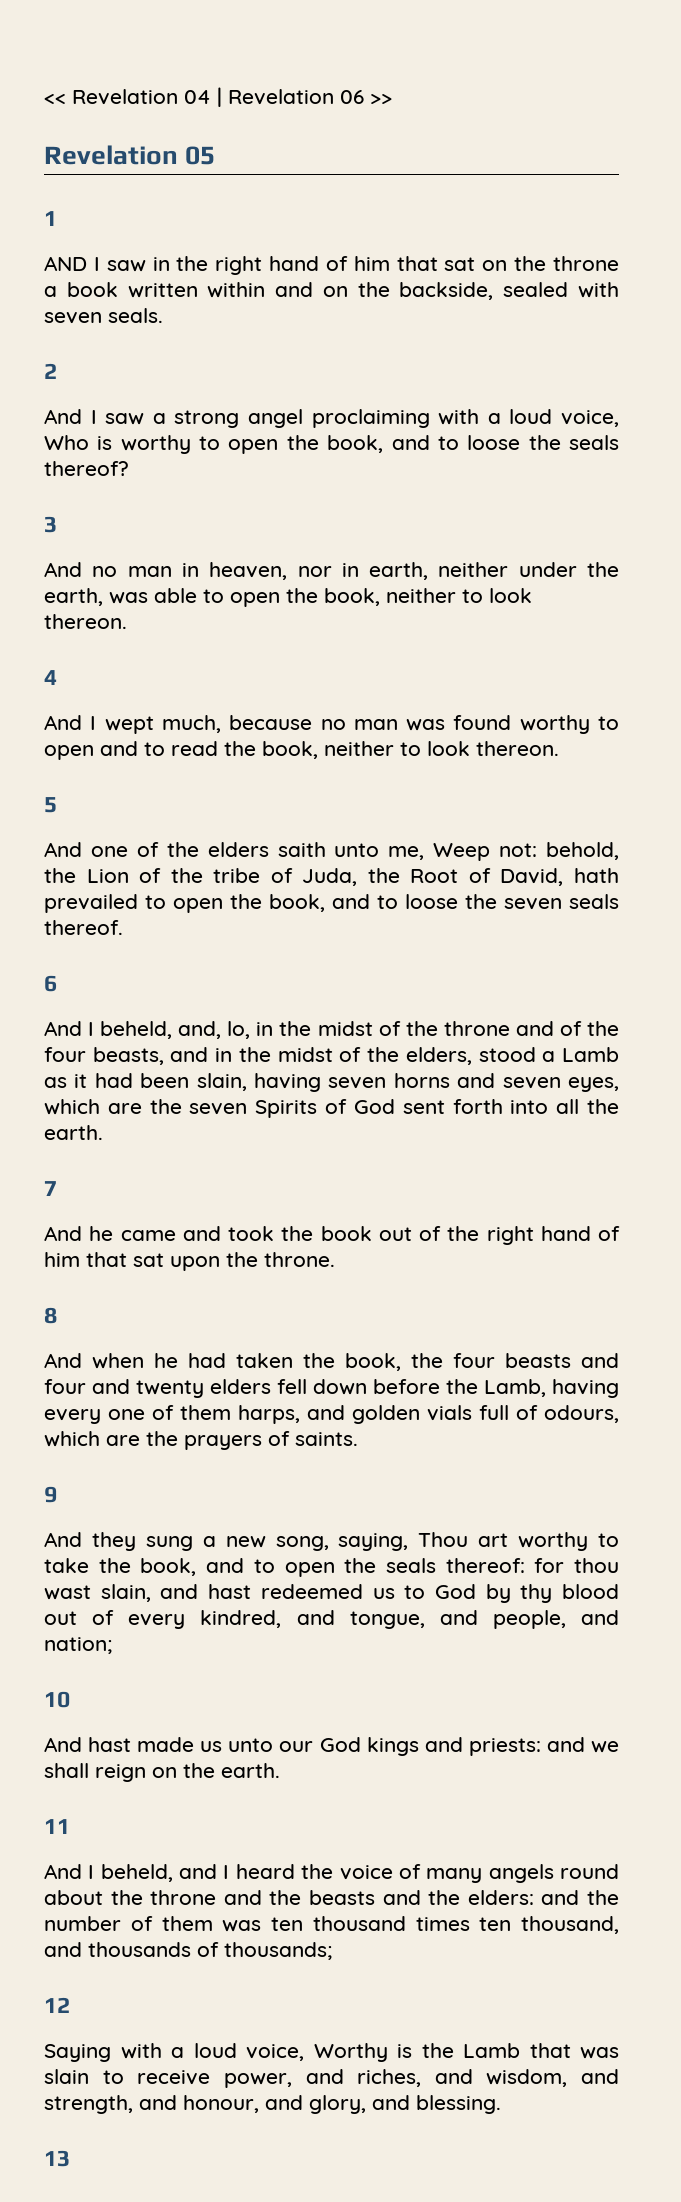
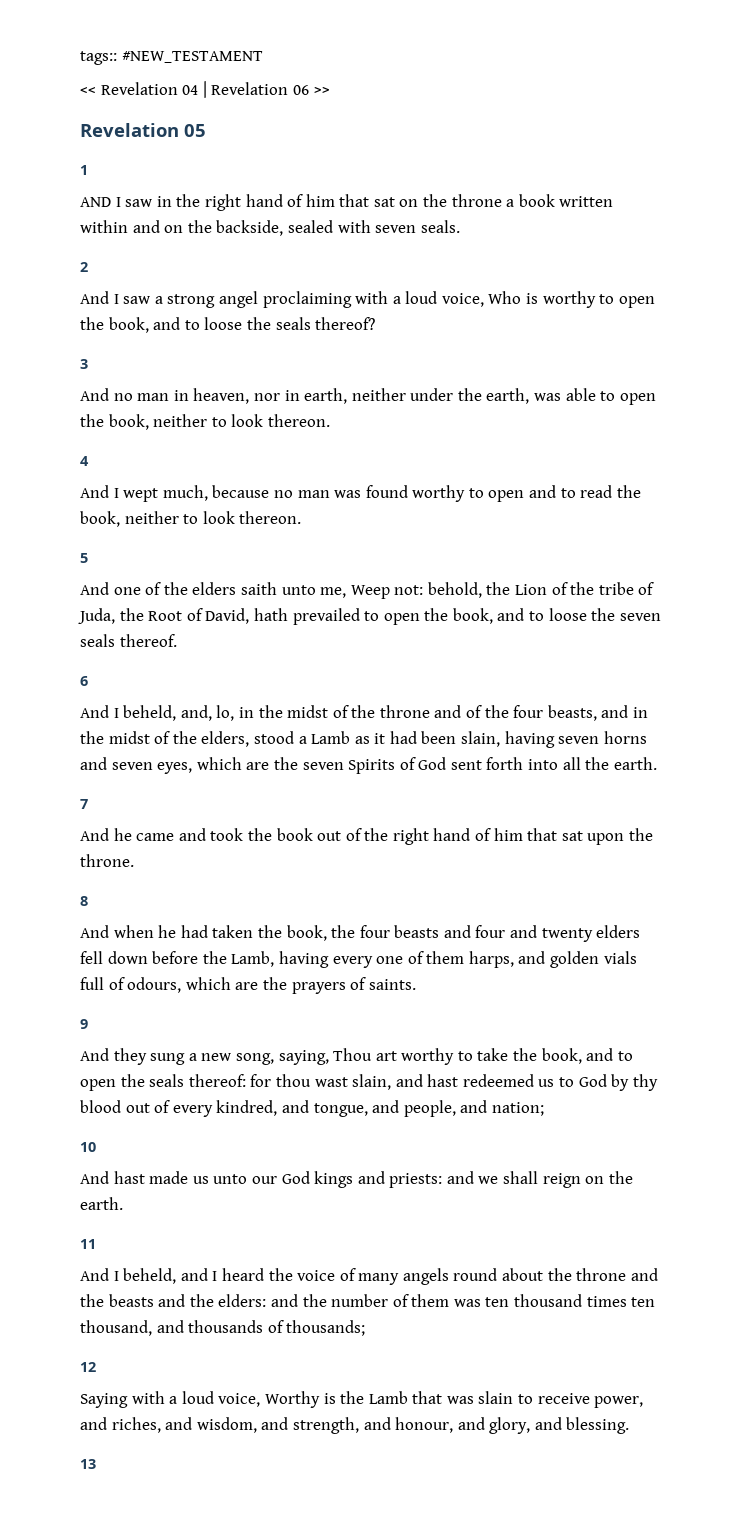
(44, 99) none -> [80,51,263,65] tags:: #NEW_TESTAMENT //

